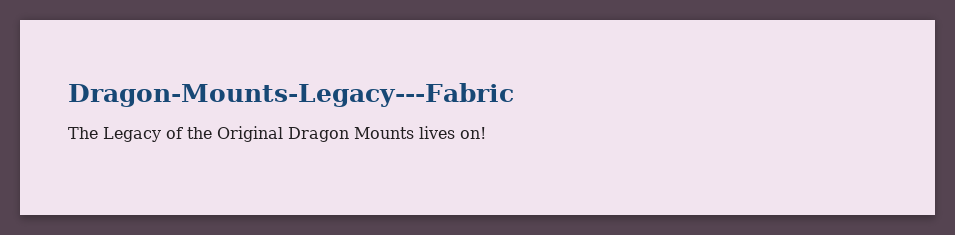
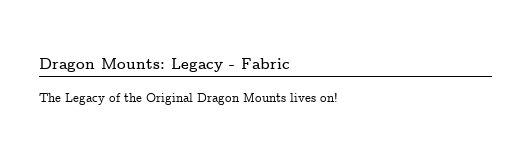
[68,83,514,107] Dragon-Mounts-Legacy---Fabric -> [39,58,290,72] Dragon Mounts: Legacy - Fabric

